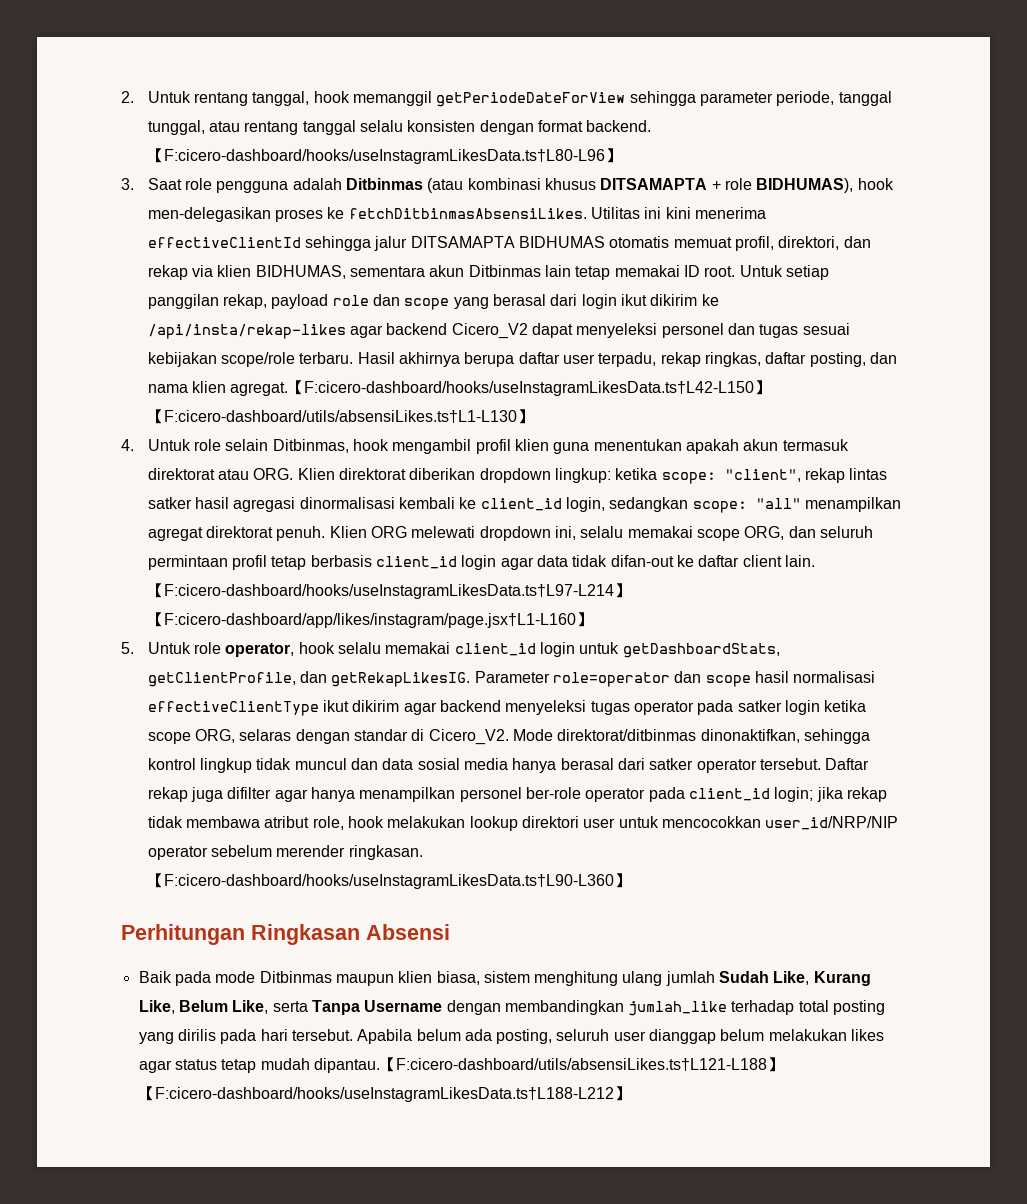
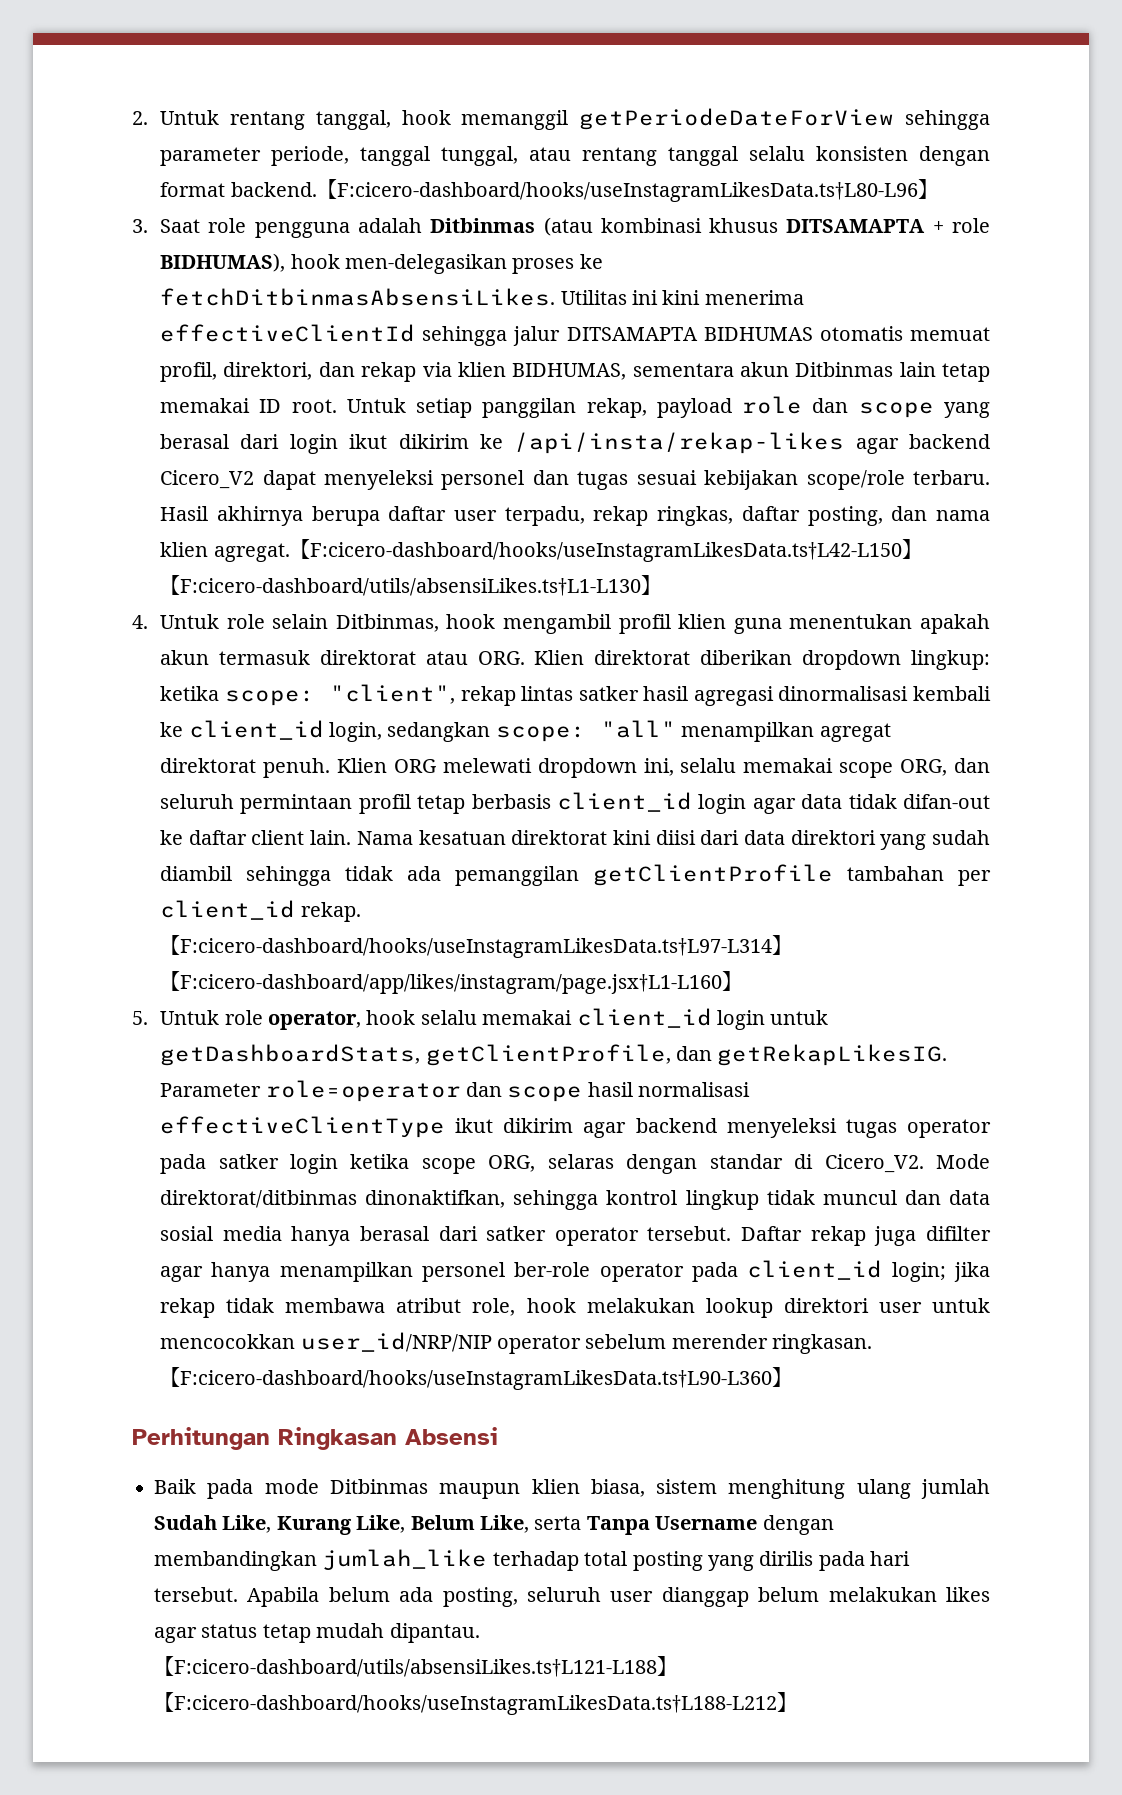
[147,583,614,599] 【F:cicero-dashboard/hooks/useInstagramLikesData.ts†L97-L214 -> [356,830,990,850] [160,864,991,886] [160,900,361,922] [160,935,773,958] Nama kesatuan direktorat kini diisi dari data direktori yang sudah diambil sehingga tidak ada pemanggilan getClientProfile tambahan per client_id rekap.【F:cicero-dashboard/hooks/useInstagramLikesData.ts†L97-L314

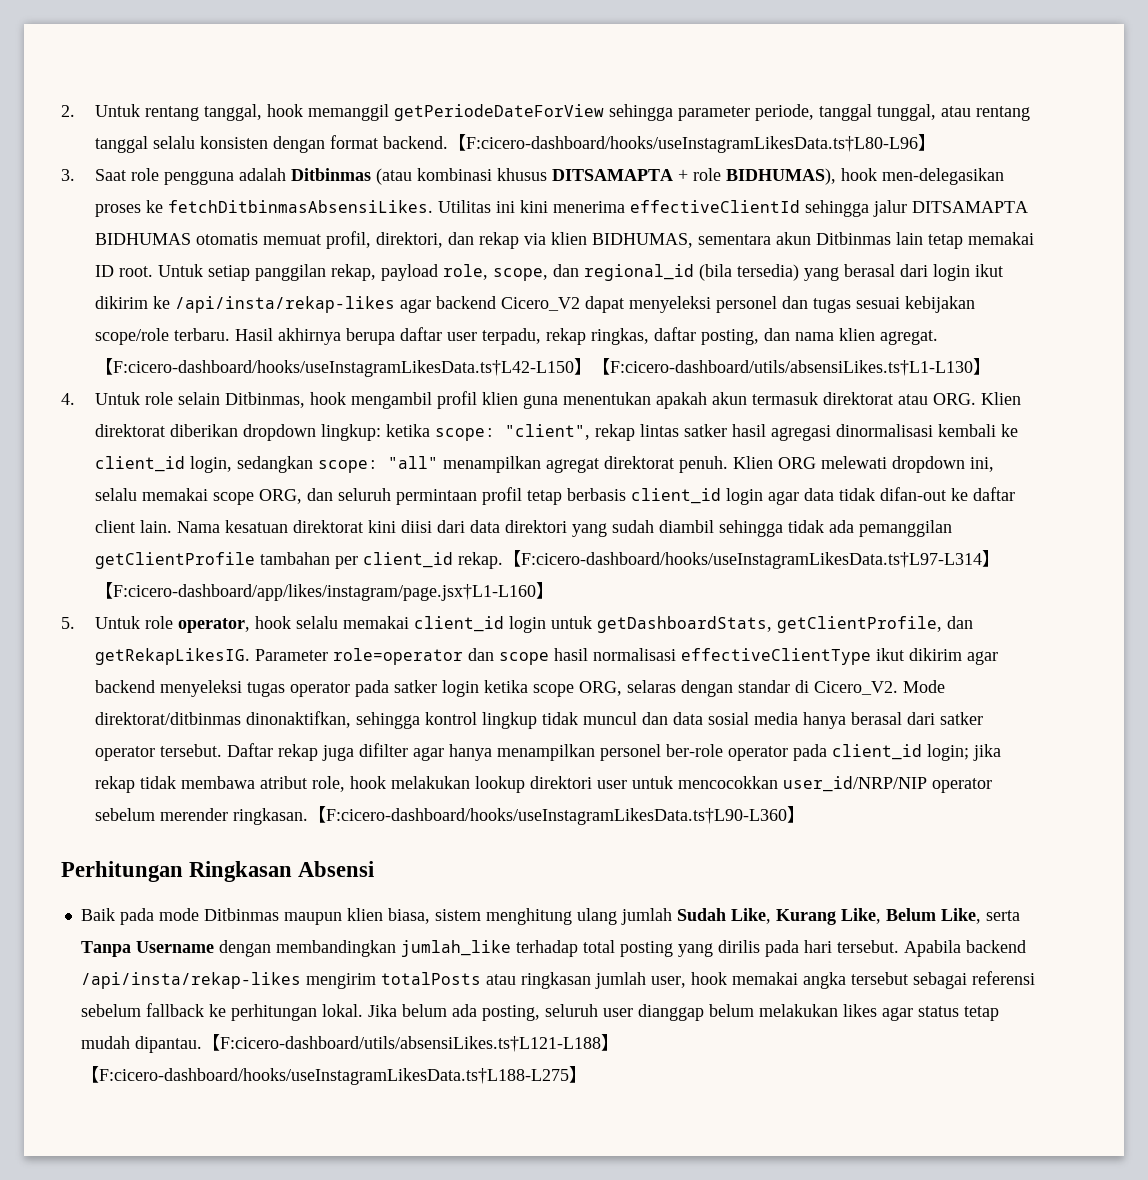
[742,396,934,418] role dan scope -> [443,264,800,281] role, scope, dan regional_id (bila tersedia)
(320, 1597) none -> [965,940,1026,953] [80,971,1035,989] [80,1003,397,1021] backend /api/insta/rekap-likes mengirim totalPosts atau ringkasan jumlah user, hook memakai angka tersebut sebagai referensi sebelum fallback ke perhitungan lokal. Jika
[174,1695,777,1715] F:cicero-dashboard/hooks/useInstagramLikesData.ts†L188-L212 -> [98,1068,569,1085] F:cicero-dashboard/hooks/useInstagramLikesData.ts†L188-L275

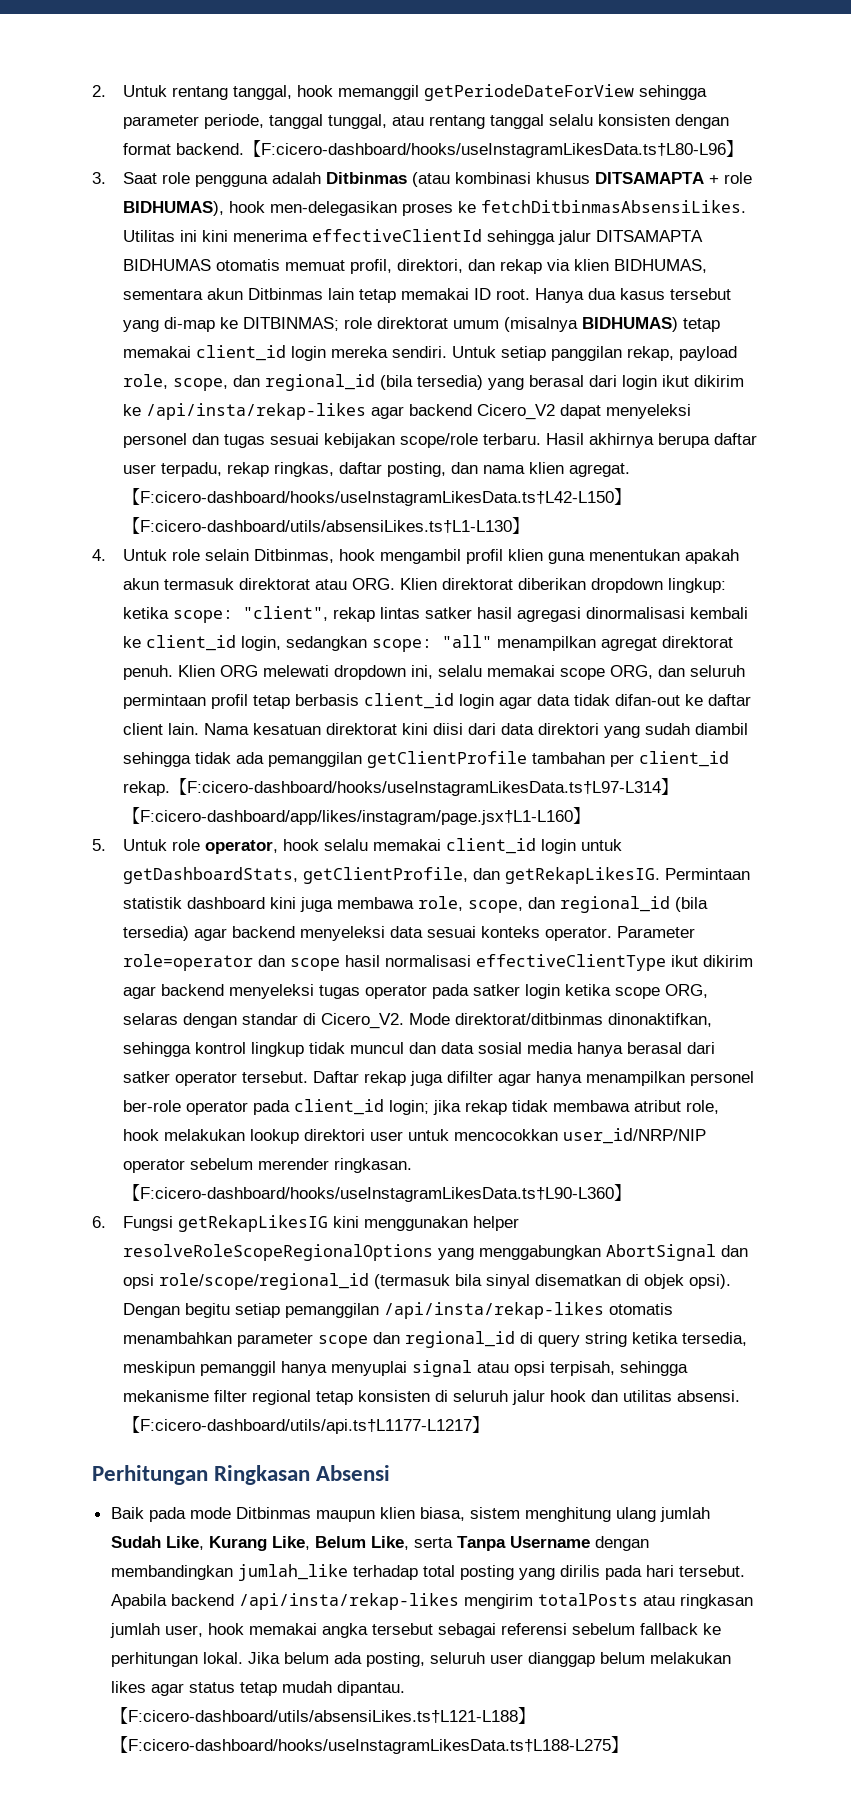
(154, 271) none -> [535,288,732,303] [123,317,721,332] [123,345,448,361] Hanya dua kasus tersebut yang di-map ke DITBINMAS; role direktorat umum (misalnya BIDHUMAS) tetap memakai client_id login mereka sendiri.
(251, 656) none -> [665,868,751,880] [123,896,709,913] [123,926,613,941] Permintaan statistik dashboard kini juga membawa role, scope, dan regional_id (bila tersedia) agar backend menyeleksi data sesuai konteks operator.
(806, 814) none -> [92,1215,520,1232] [123,1244,749,1261] [123,1273,732,1290] [123,1302,674,1319] [123,1331,748,1348] [123,1360,689,1377] [123,1390,741,1405] [123,1416,490,1434] // 6. Fungsi getRekapLikesIG kini menggunakan helper resolveRoleScopeRegionalOptions yang menggabungkan AbortSignal dan opsi role/scope/regional_id (termasuk bila sinyal disematkan di objek opsi). Dengan begitu setiap pemanggilan /api/insta/rekap-likes otomatis menambahkan parameter scope dan regional_id di query string ketika tersedia, meskipun pemanggil hanya menyuplai signal atau opsi terpisah, sehingga mekanisme filter regional tetap konsisten di seluruh jalur hook dan utilitas absensi.【F:cicero-dashboard/utils/api.ts†L1177-L1217】

